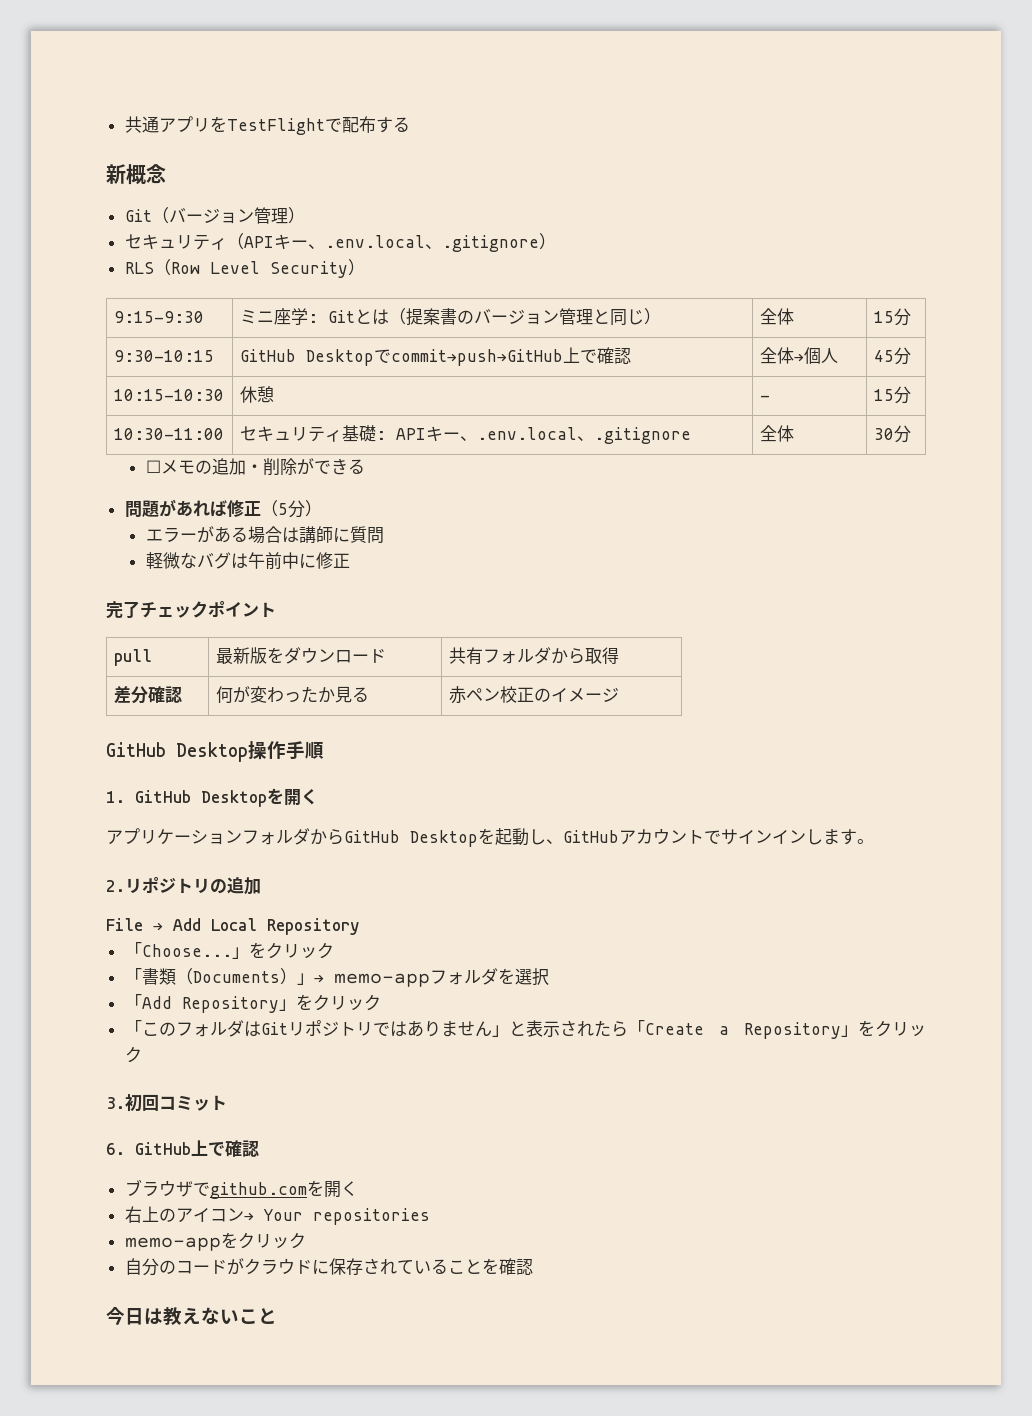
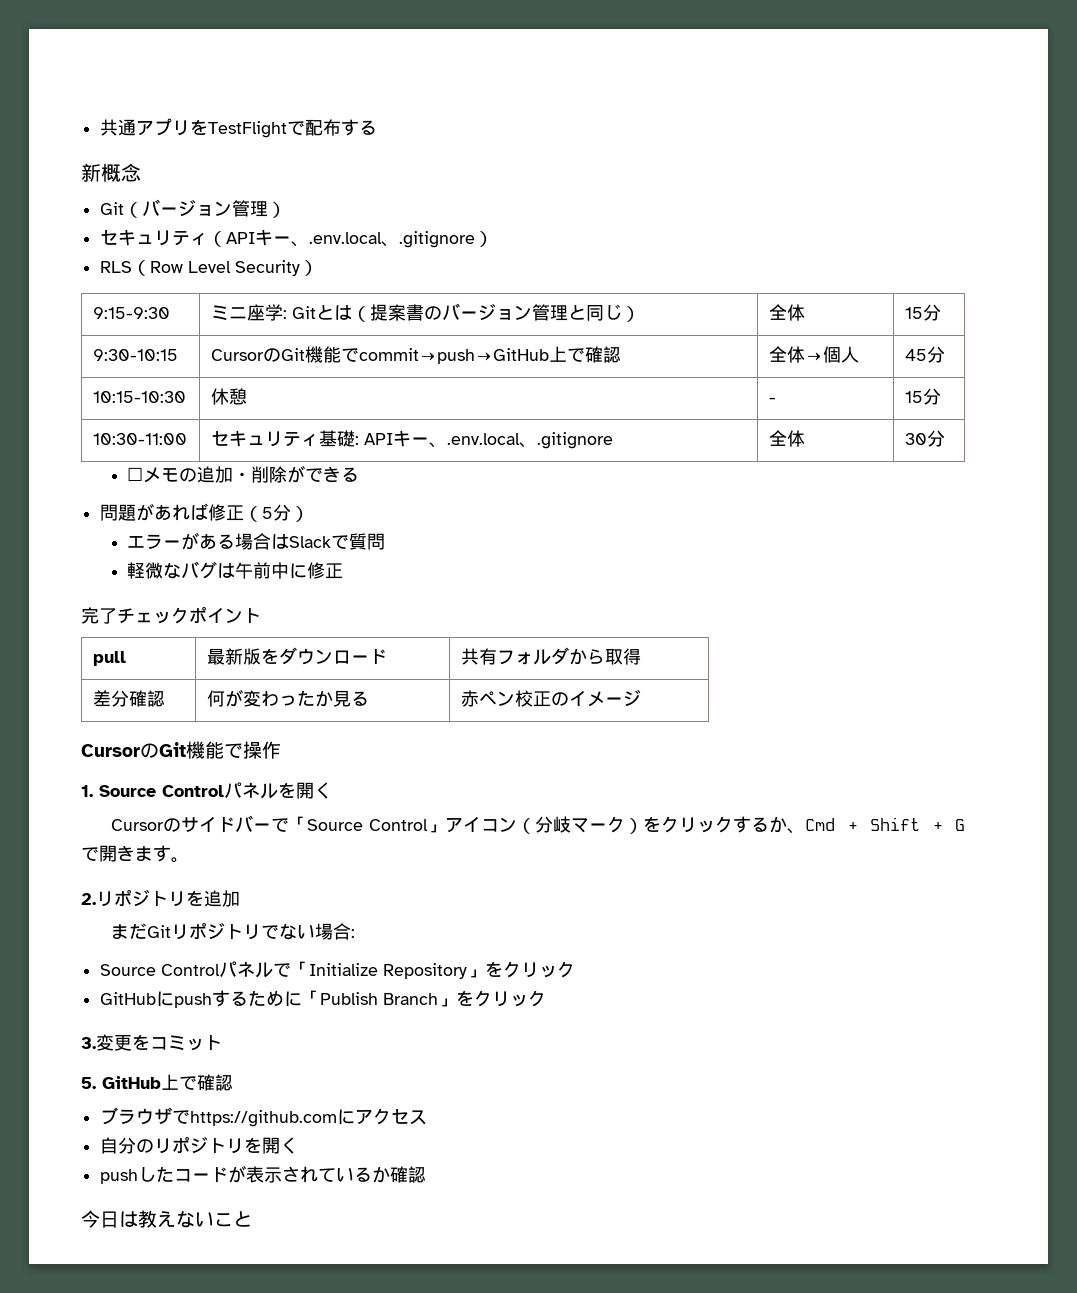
[239,349,374,366] GitHub Desktop -> [210,346,341,363] CursorのGit機能
[298,526,350,543] 講師に -> [289,535,350,549] Slackで
[106,742,248,762] GitHub Desktop -> [81,741,243,759] CursorのGit機能で
[286,741,324,760] 手順 -> (281, 750) none
[135,788,318,807] [106,828,823,847] GitHub Desktopを開く // アプリケーションフォルダからGitHub Desktopを起動し、GitHubアカウントでサインインし -> [99,782,332,799] [110,815,965,834] [81,845,135,862] Source Controlパネルを開く // Cursorのサイドバーで「Source Control」アイコン（分岐マーク）をクリックするか、Cmd + Shift + Gで開き
[210,879,227,894] の -> [186,890,204,906] を
[106,918,360,935] [124,942,334,959] [124,968,549,987] [124,994,381,1013] [124,1020,841,1039] File → Add Local Repository // 「Choose...」をクリック // 「書類（Documents）」→ memo-appフォルダを選択 // 「Add Repository」をクリック // 「このフォルダはGitリポジトリではありません」と表示されたら「Create a Repository -> [110,922,355,940] [100,961,576,979] [100,990,439,1008] まだGitリポジトリでない場合: // Source Controlパネルで「Initialize Repository」をクリック // GitHubにpushするために「Publish Branch
[125,1094,159,1112] 初回 -> [96,1034,150,1051] 変更を
[106,1143,125,1155] 6. -> [81,1077,96,1089] 5.
[209,1180,358,1199] [124,1206,430,1225] [124,1232,306,1251] [124,1258,363,1276] github.comを開く // 右上のアイコン→ Your repositories // memo-appをクリック // 自分のコードがクラウドに保存 -> [190,1108,428,1127] [100,1136,299,1154] [100,1165,283,1184] https://github.comにアクセス // 自分のリポジトリを開く // pushしたコードが表示
[447,1258,499,1274] ことを -> [372,1166,391,1183] か

